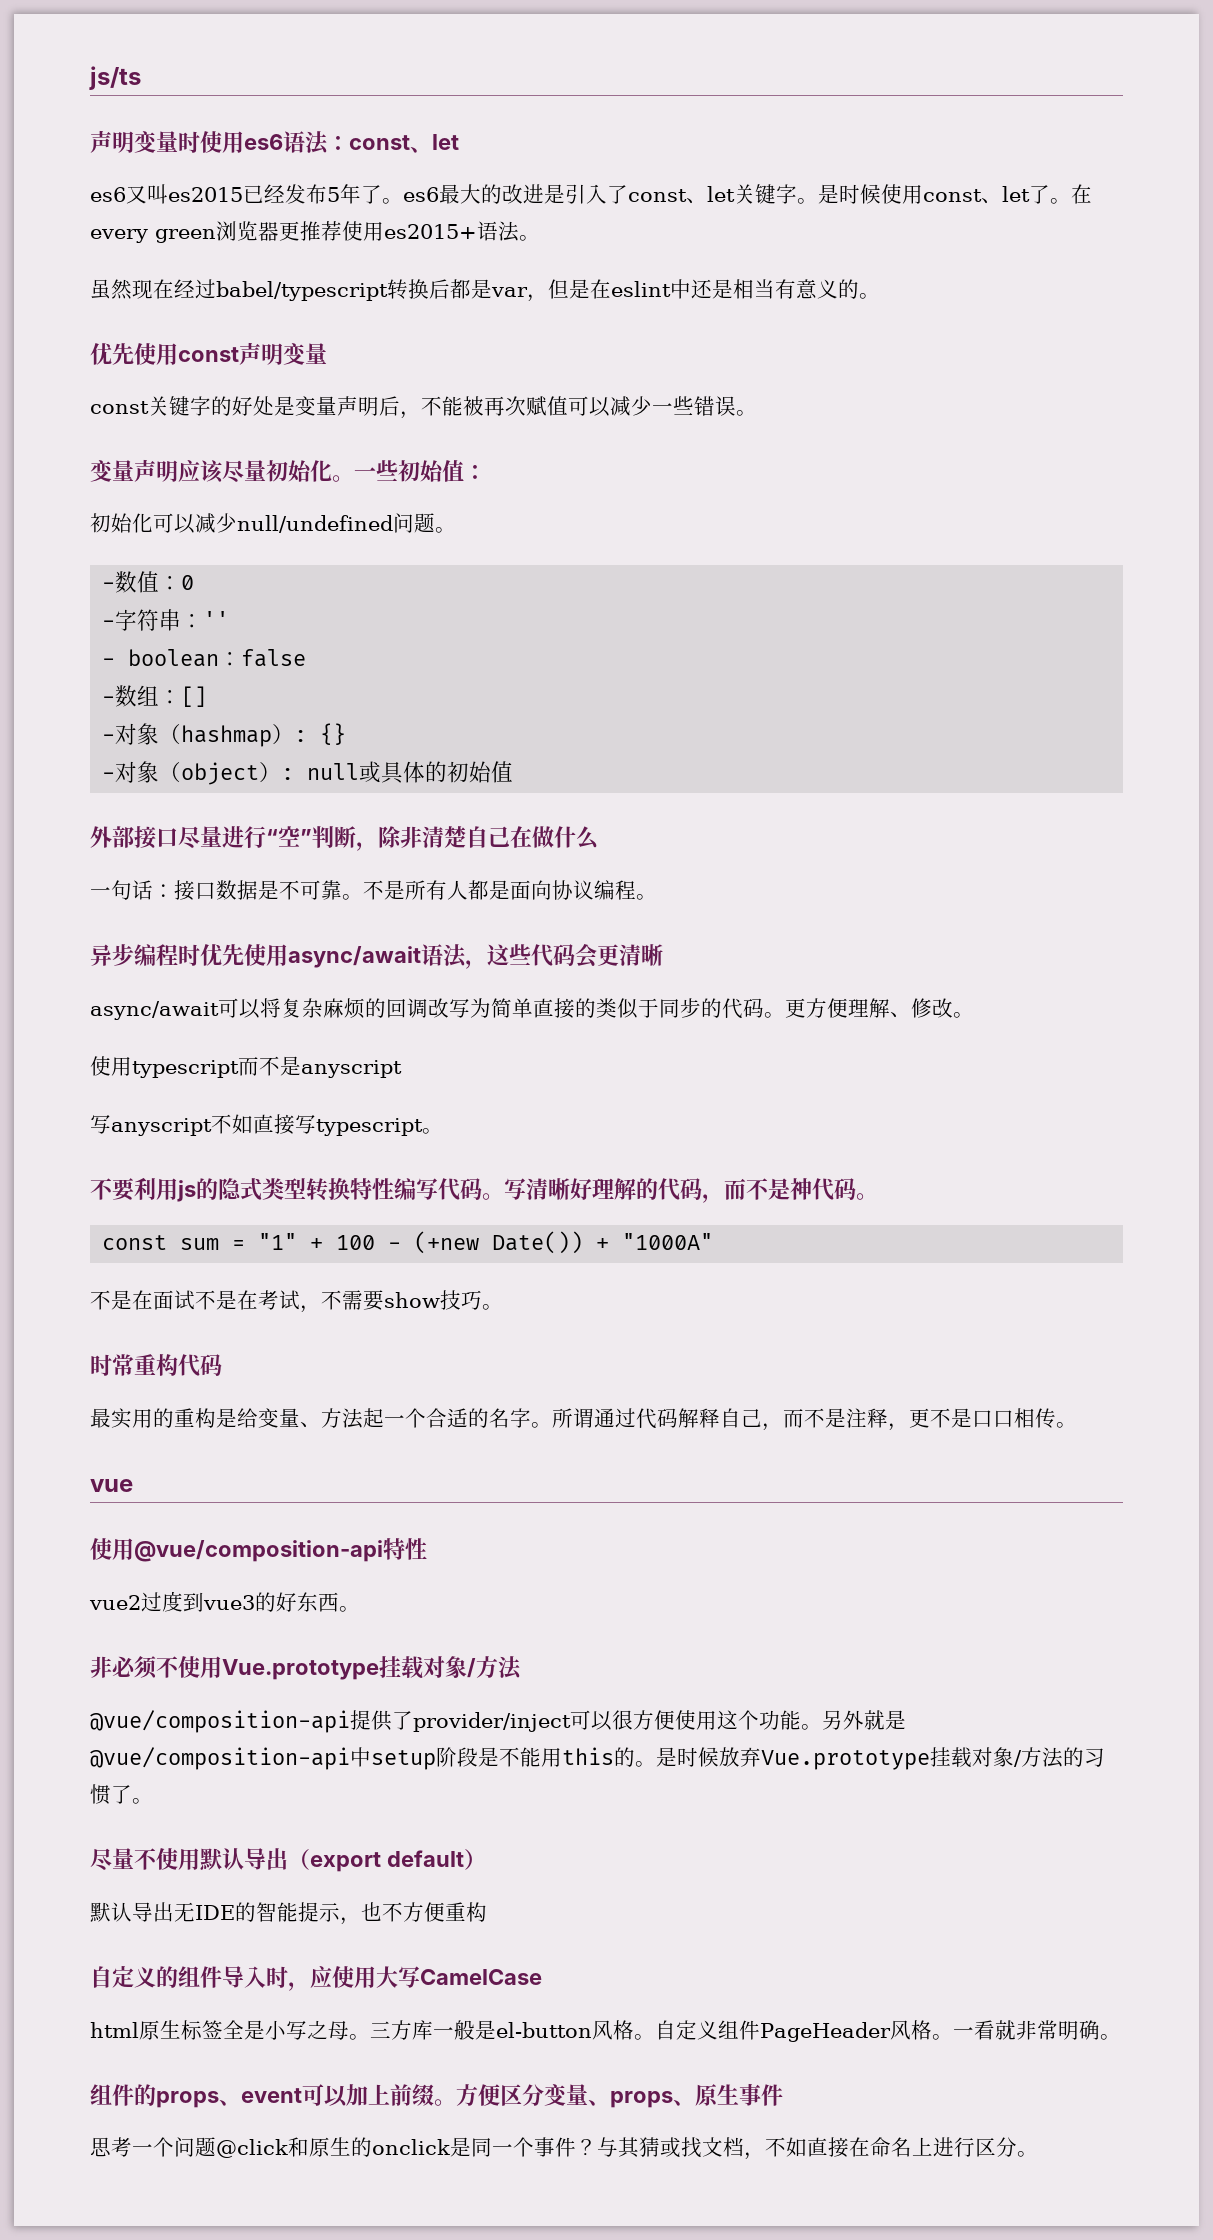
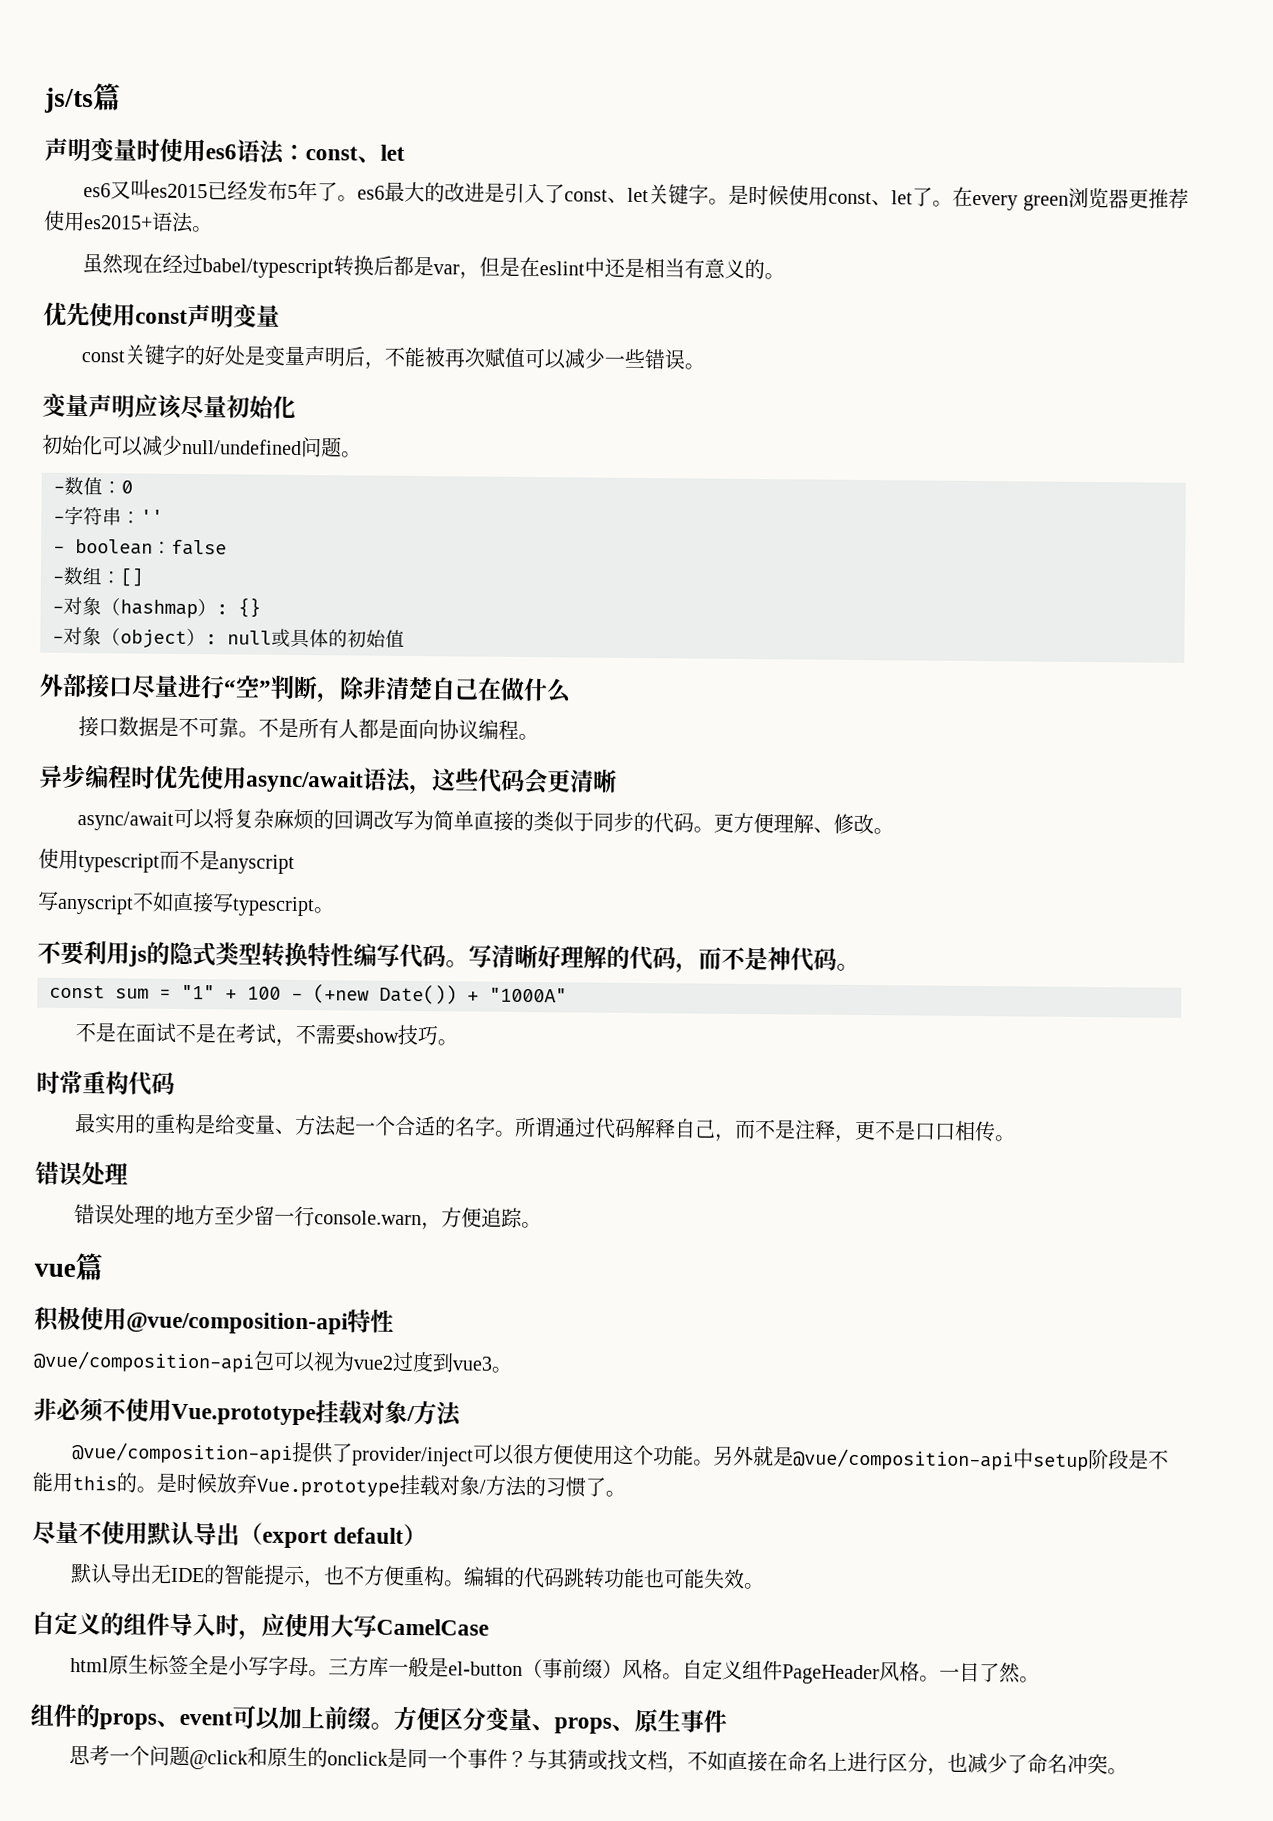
(141, 78) none -> [93,83,121,111] 篇
[332,460,486,482] 。一些初始值： -> (296, 407) none
[90,880,174,900] 一句话： -> (572, 691) none
(1077, 1425) none -> [35,1161,128,1186] [73,1203,542,1231] // 错误处理 // 错误处理的地方至少留一行console.warn，方便追踪。
(133, 1485) // -> [75,1253,103,1281] [34,1306,81,1332] 篇 // 积极
(427, 1549) none -> [33,1350,355,1373] @vue/composition-api包可以视为
[255,1592,339,1612] 的好东西 -> (493, 1363) none
(487, 1912) none -> [442,1566,765,1590] 。编辑的代码跳转功能也可能失效。
[307,2020,328,2039] 之 -> [267,1655,289,1676] 字
(592, 2030) none -> [521,1658,623,1679] （事前缀）
[973,2020,1100,2040] 看就非常明确 -> [958,1662,1021,1684] 目了然
(1017, 2147) none -> [926,1752,1108,1776] ，也减少了命名冲突

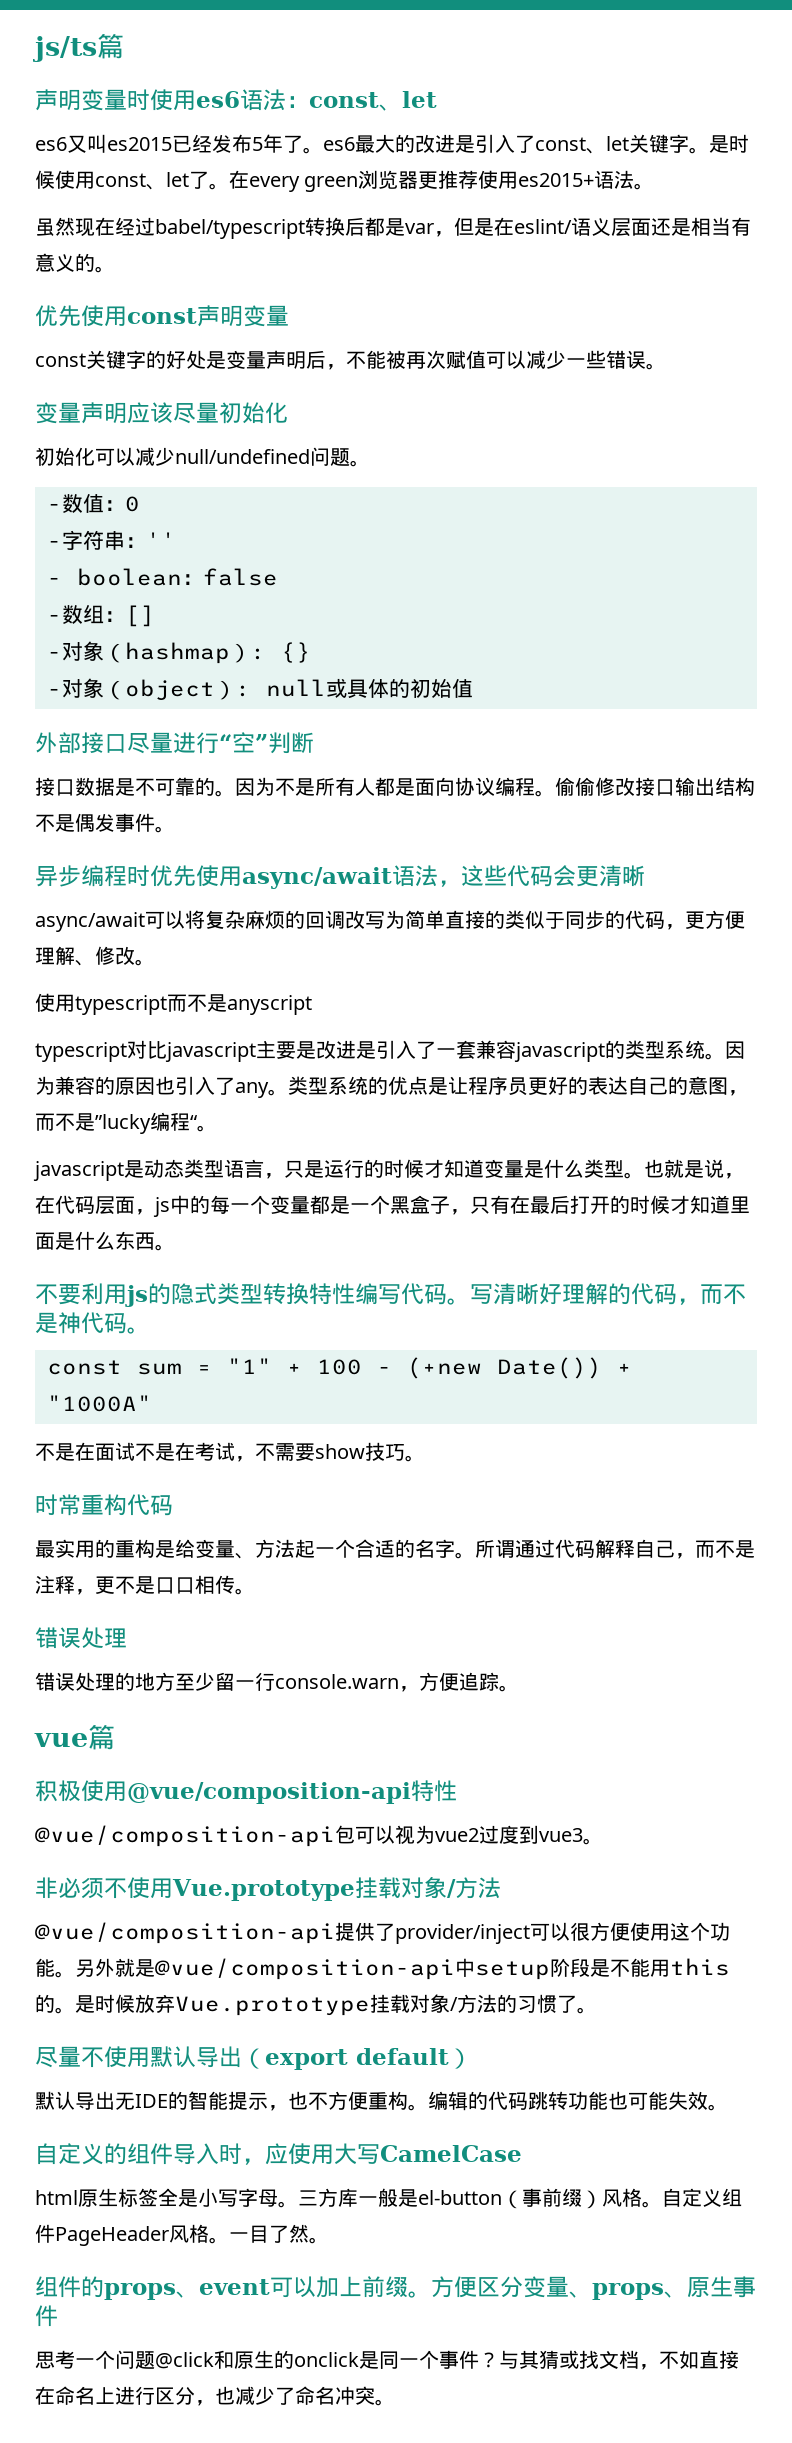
[538,257,605,278] eslint中 -> [514,217,651,237] eslint/语义层面
[316,676,572,704] ，除非清楚自己在做什么 -> (314, 742) none
[237,731,259,738] 。 -> [195,777,275,797] 的。因为
(539, 737) none -> [555,777,755,796] [35,813,175,833] 偷偷修改接口输出结构不是偶发事件。
[692,826,714,833] 。 -> [665,924,685,930] ，
[37,891,315,917] 写anyscript不如直接写typescript -> [35,1040,745,1062] [35,1076,748,1098] [35,1112,217,1134] [33,1159,744,1181] [35,1195,750,1217] [35,1231,155,1250] typescript对比javascript主要是改进是引入了一套兼容javascript的类型系统。因为兼容的原因也引入了any。类型系统的优点是让程序员更好的表达自己的意图，而不是”lucky编程“。 // javascript是动态类型语言，只是运行的时候才知道变量是什么类型。也就是说，在代码层面，js中的每一个变量都是一个黑盒子，只有在最后打开的时候才知道里面是什么东西

